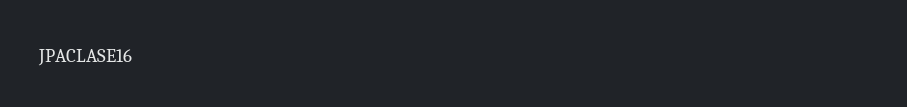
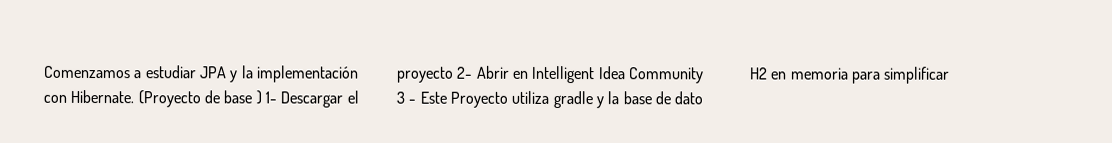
[38,49,132,66] JPACLASE16 -> [43,65,359,83] [43,89,359,108] [396,65,704,84] [396,90,704,109] [749,66,951,84] Comenzamos a estudiar JPA y la implementación con Hibernate. (Proyecto de base ) 1- Descargar el proyecto 2- Abrir en Intelligent Idea Community 3 - Este Proyecto utiliza gradle y la base de dato H2 en memoria para simplificar

